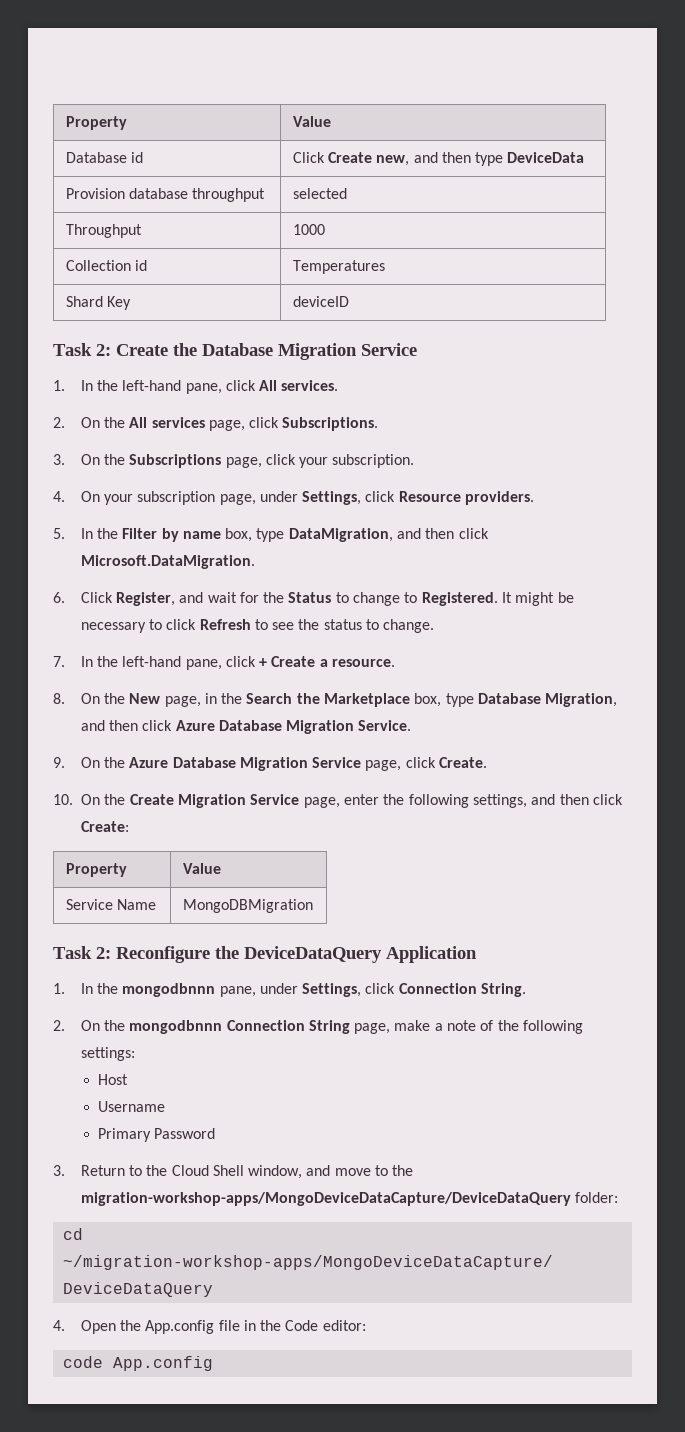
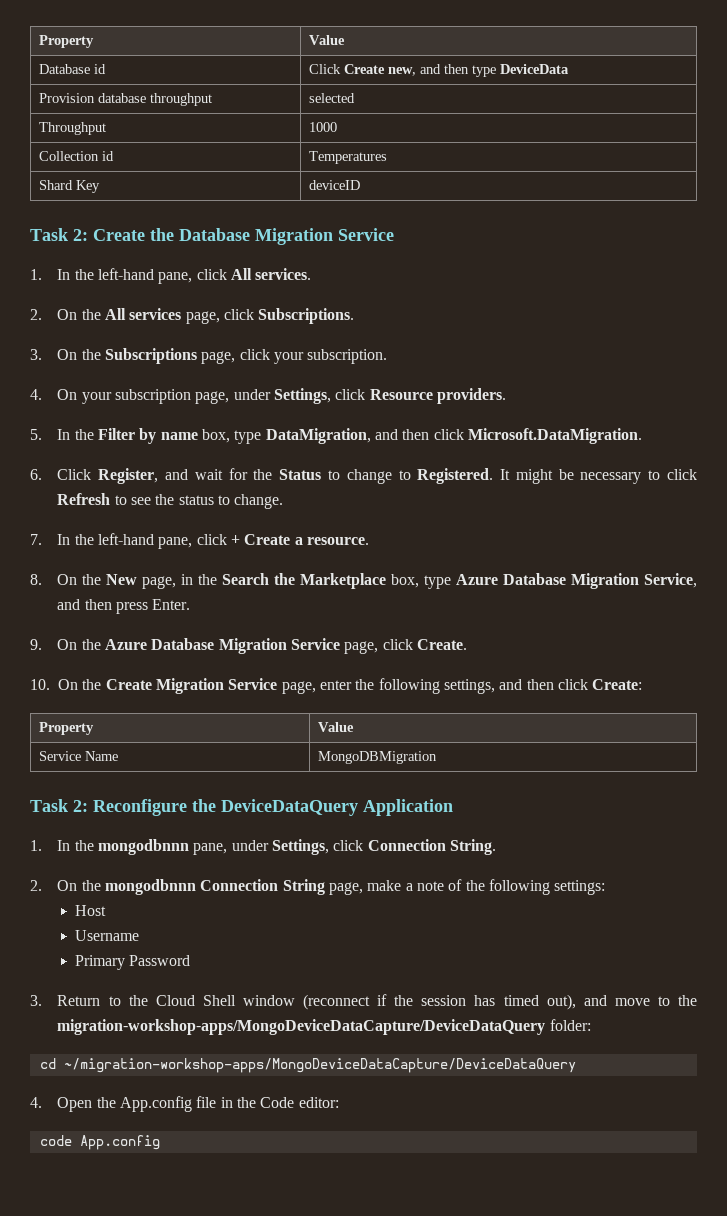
[478,693,618,707] [80,720,412,734] Database Migration, and then click Azure Database Migration Service. -> [456,573,697,589] [57,599,191,614] Azure Database Migration Service, and then press Enter.
[248,1165,303,1179] window, -> [242,994,576,1010] window (reconnect if the session has timed out),

